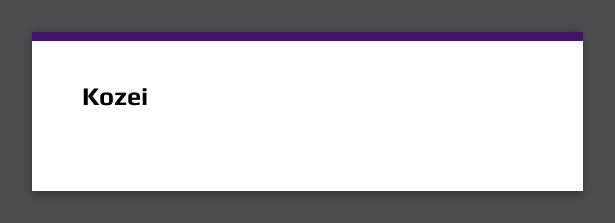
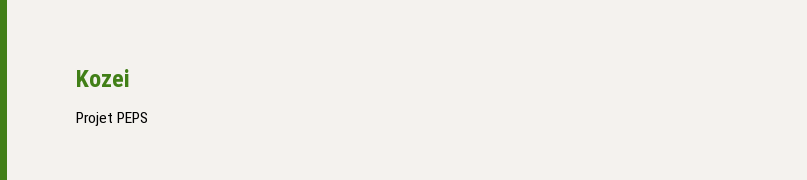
(148, 97) none -> [76,112,149,126] // Projet PEPS

